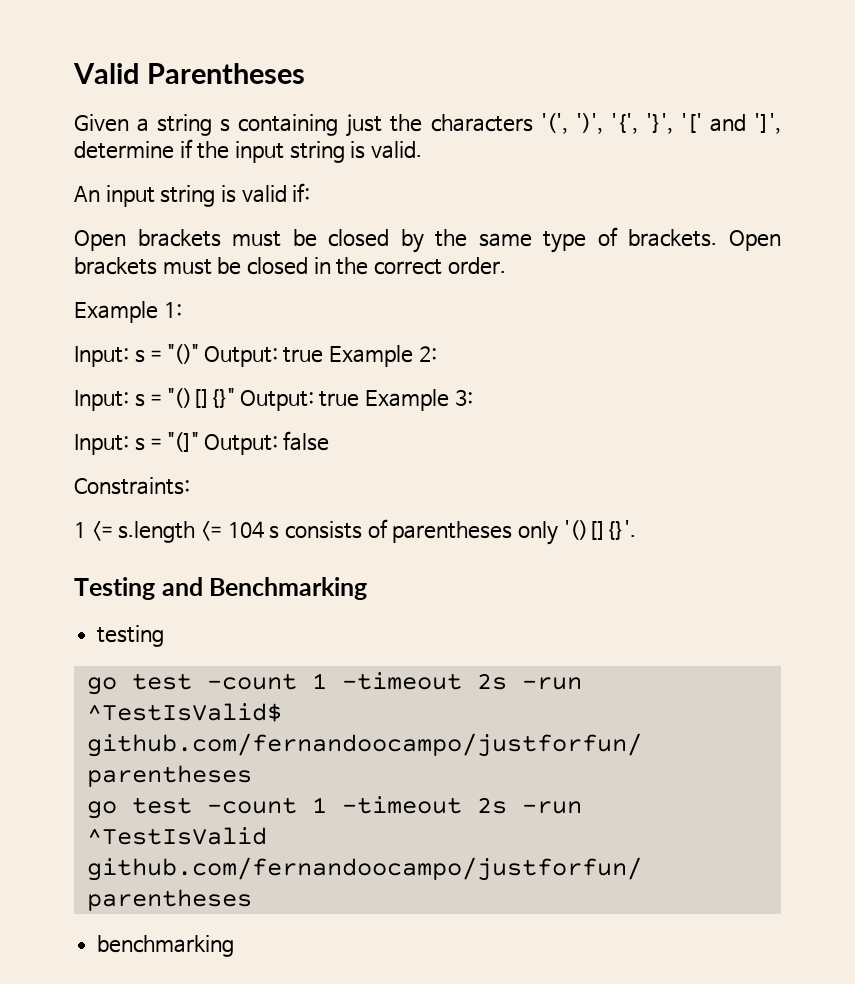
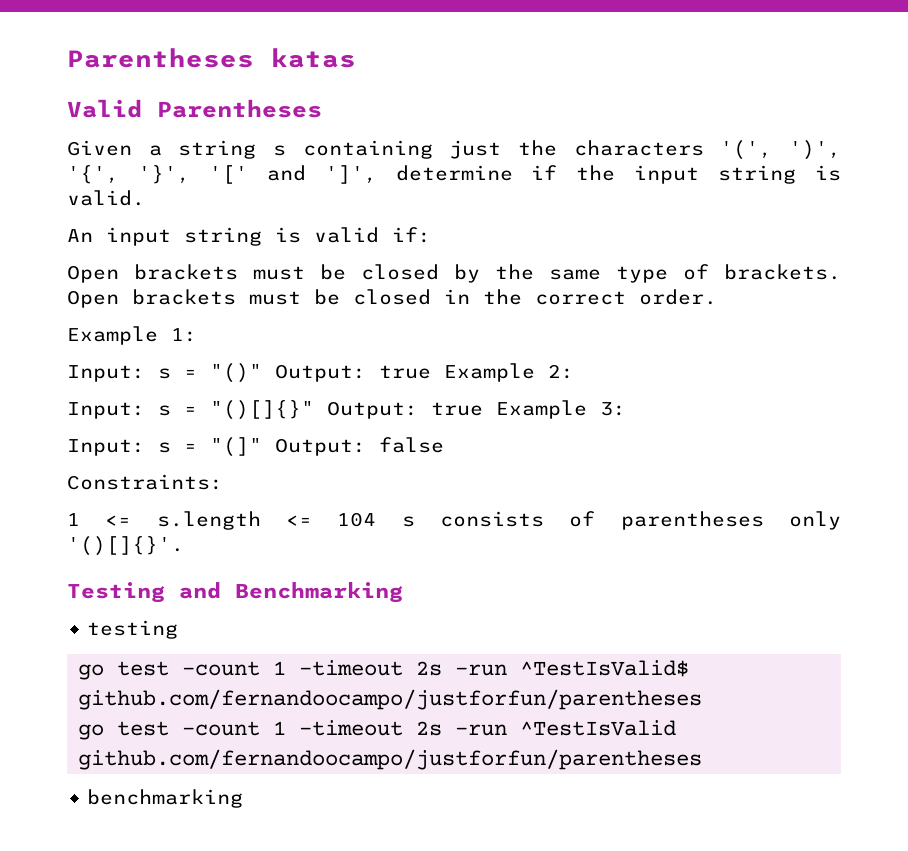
(73, 73) none -> [67,48,356,68] Parentheses katas //

